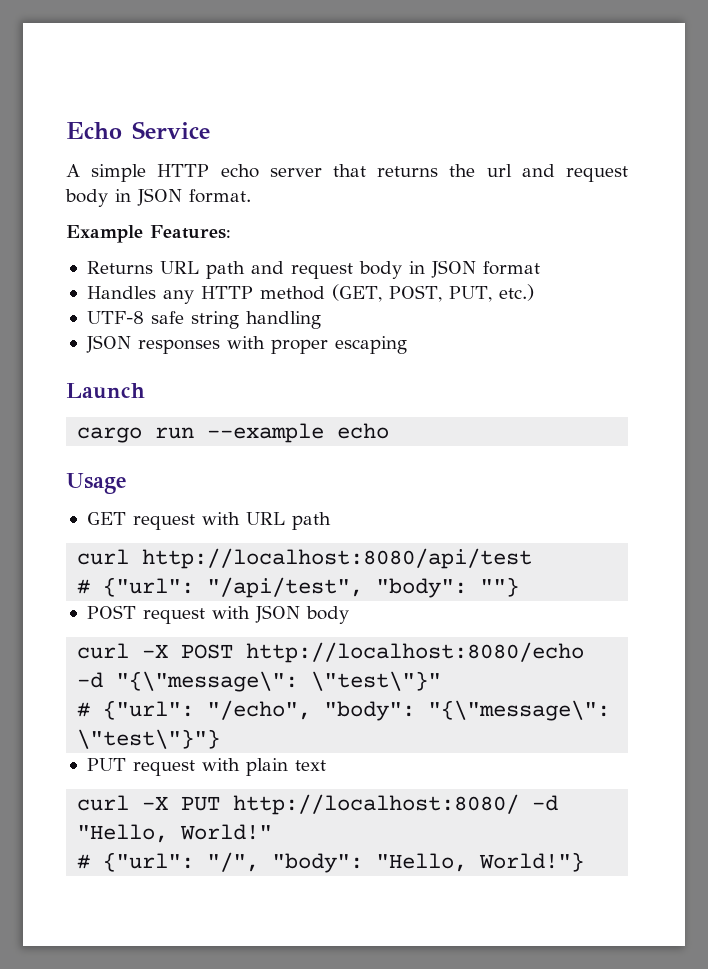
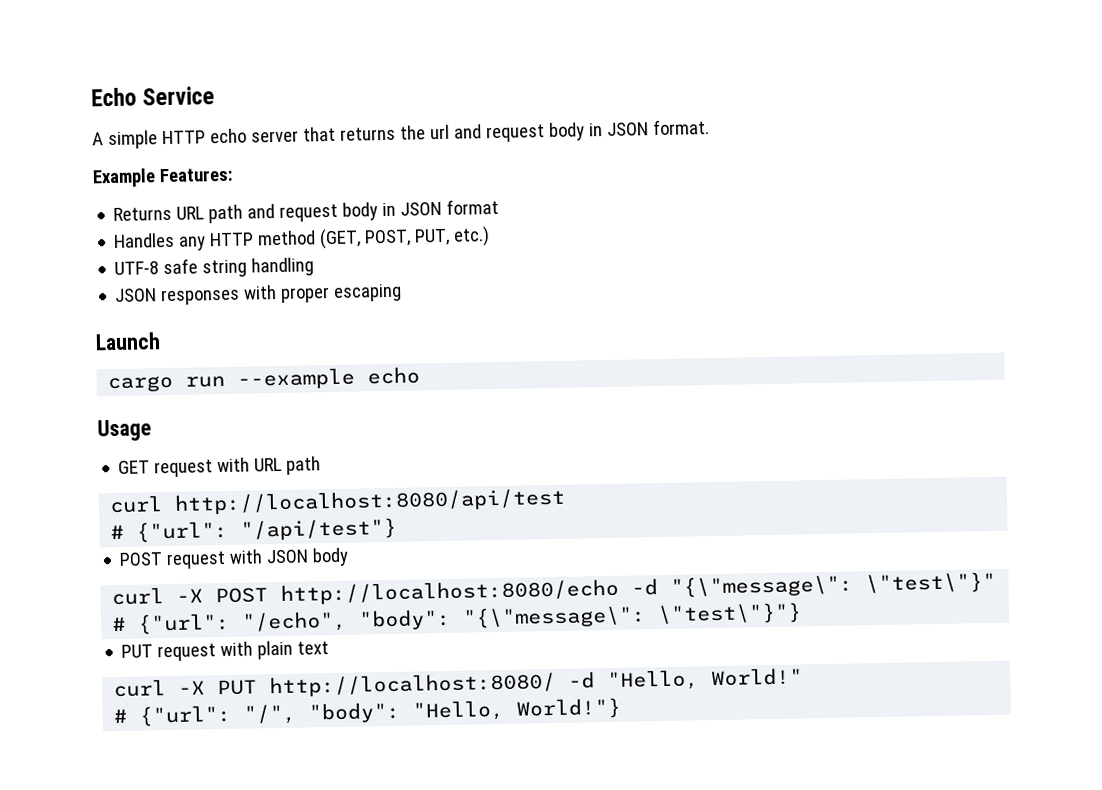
[207,577,520,598] "/api/test", "body": ""} -> [240,517,398,541] "/api/test"}

